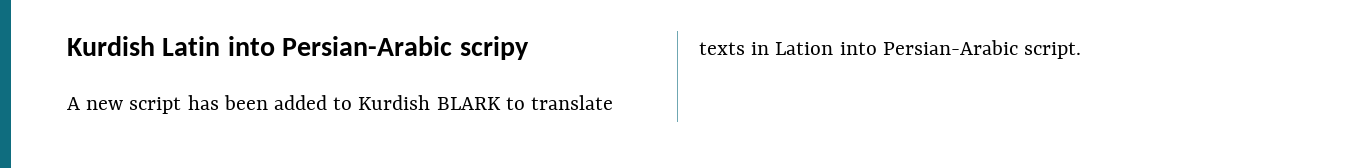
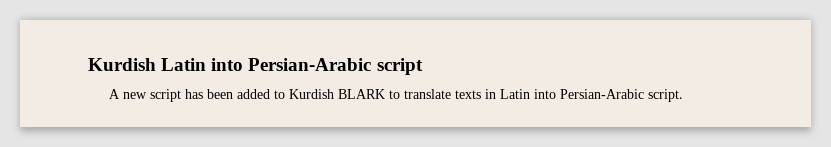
[459,36,529,60] scripy -> [376,58,423,75] script
[775,42,834,55] Lation -> [500,89,531,99] Latin

